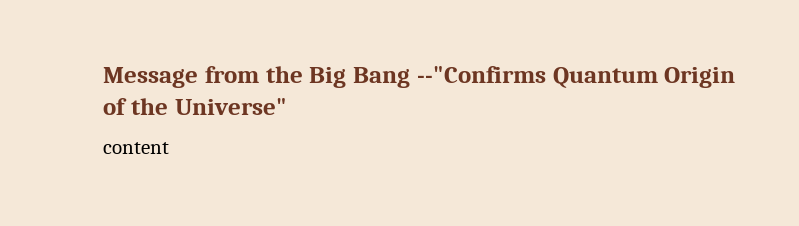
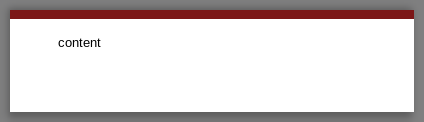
[103,66,736,88] [103,98,287,115] Message from the Big Bang --"Confirms Quantum Origin of the Universe" // -> (58, 42) none

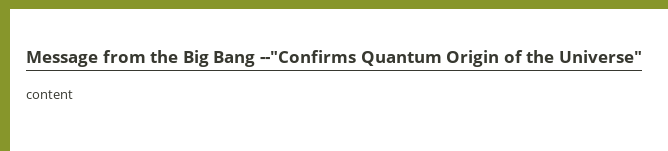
(58, 42) none -> [26,50,642,67] Message from the Big Bang --"Confirms Quantum Origin of the Universe" //

